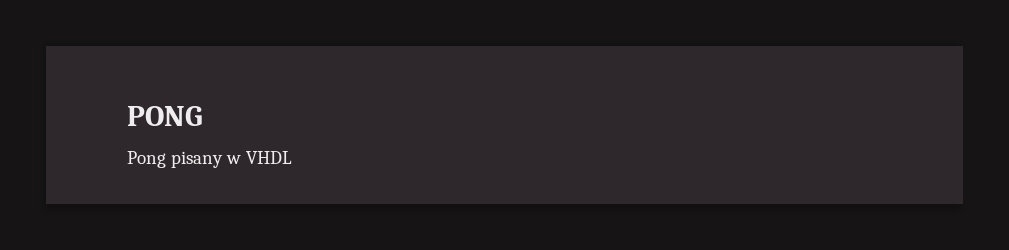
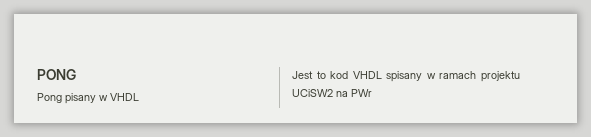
(293, 157) none -> [292,71,520,82] [292,89,372,97] // Jest to kod VHDL spisany w ramach projektu UCiSW2 na PWr

